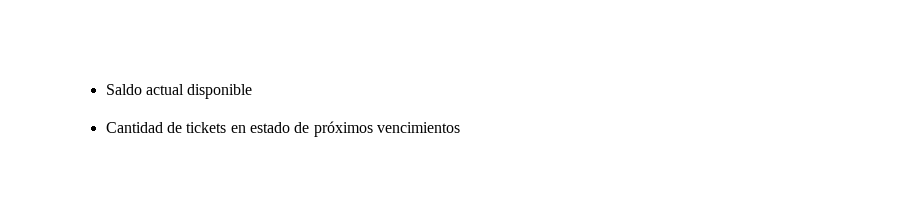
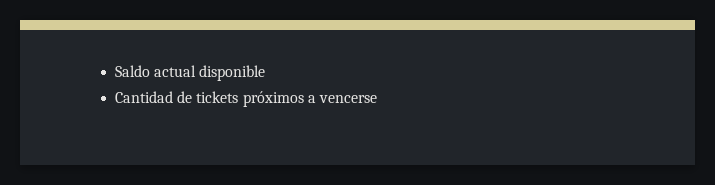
[230,121,460,137] en estado de próximos vencimientos -> [242,91,377,107] próximos a vencerse

